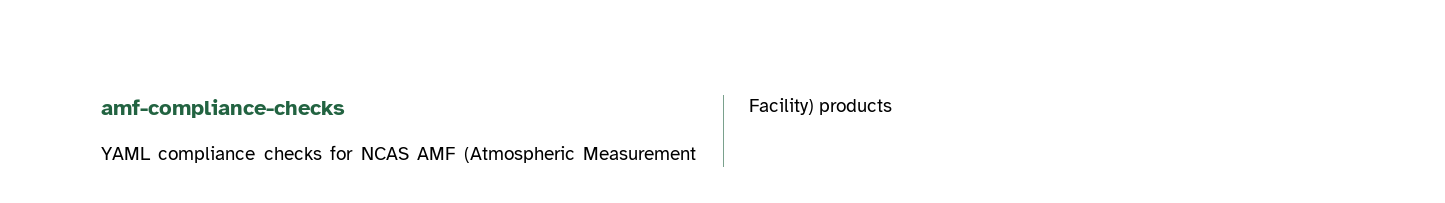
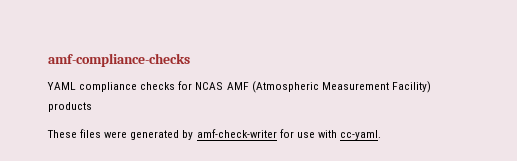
(893, 107) none -> [47,129,381,140] // These files were generated by amf-check-writer for use with cc-yaml.

